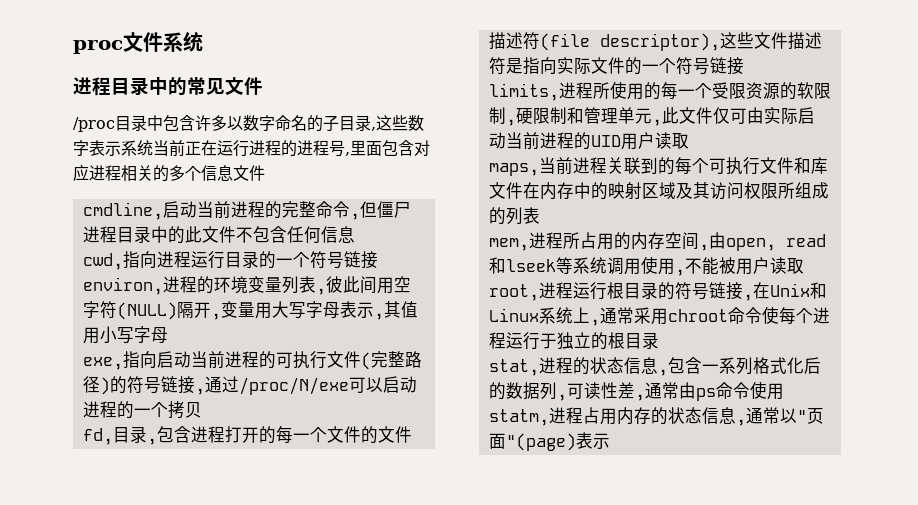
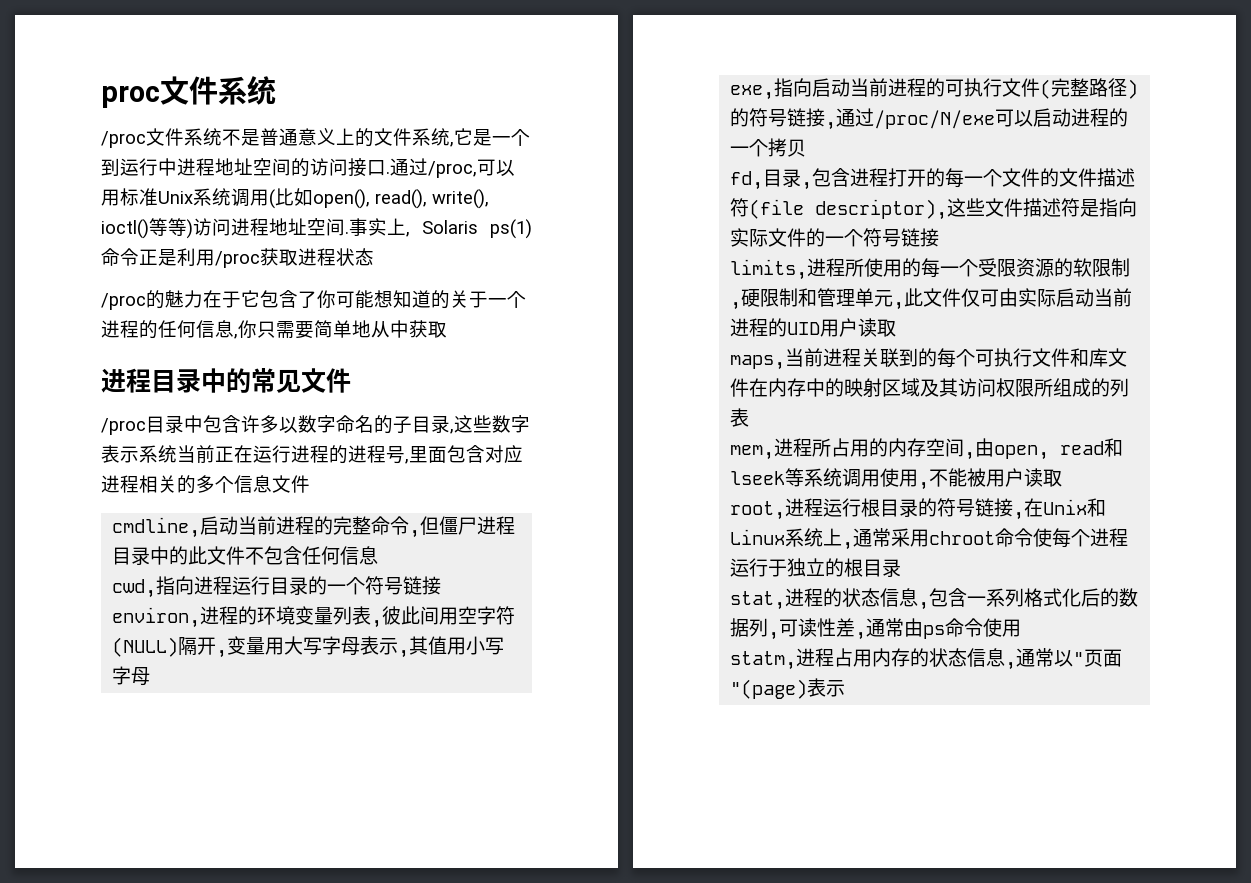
(203, 41) none -> [101,128,530,148] [101,158,515,178] [101,188,489,209] [101,218,532,239] [101,248,374,268] [101,290,526,310] [101,320,447,339] // /proc文件系统不是普通意义上的文件系统,它是一个到运行中进程地址空间的访问接口.通过/proc,可以用标准Unix系统调用(比如open(), read(), write(), ioctl()等等)访问进程地址空间.事实上, Solaris ps(1)命令正是利用/proc获取进程状态 // /proc的魅力在于它包含了你可能想知道的关于一个进程的任何信息,你只需要简单地从中获取

